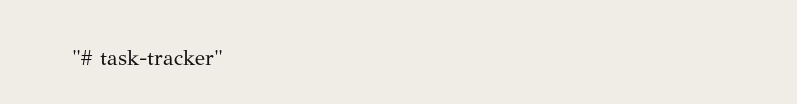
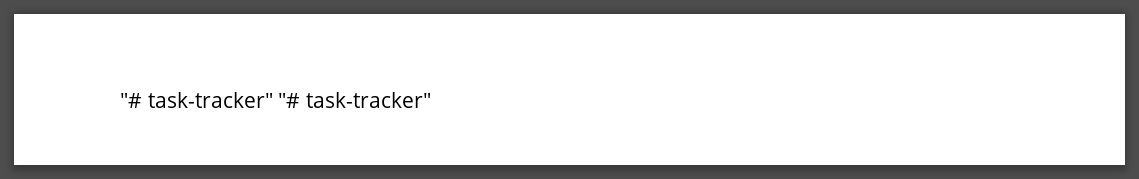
[72,50,223,65] "# task-tracker" -> [120,92,432,108] "# task-tracker" "# task-tracker"

